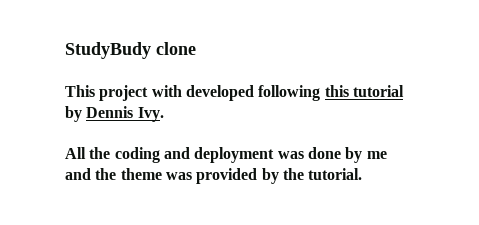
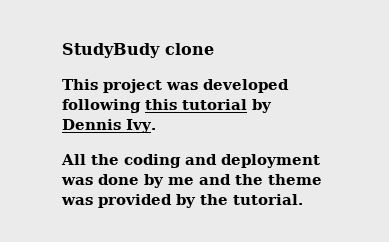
[151,85,182,97] with -> [166,82,198,90] was

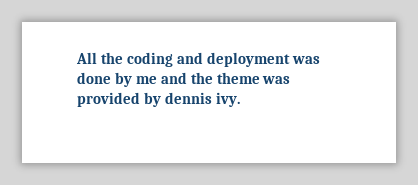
[62,43,214,58] [62,79,289,93] [62,99,272,113] [62,119,156,133] StudyBudy clone // This project was developed following this tutorial by Dennis Ivy. // -> (76, 58) none
[200,194,303,205] the tutorial. -> [164,92,240,107] dennis ivy.

